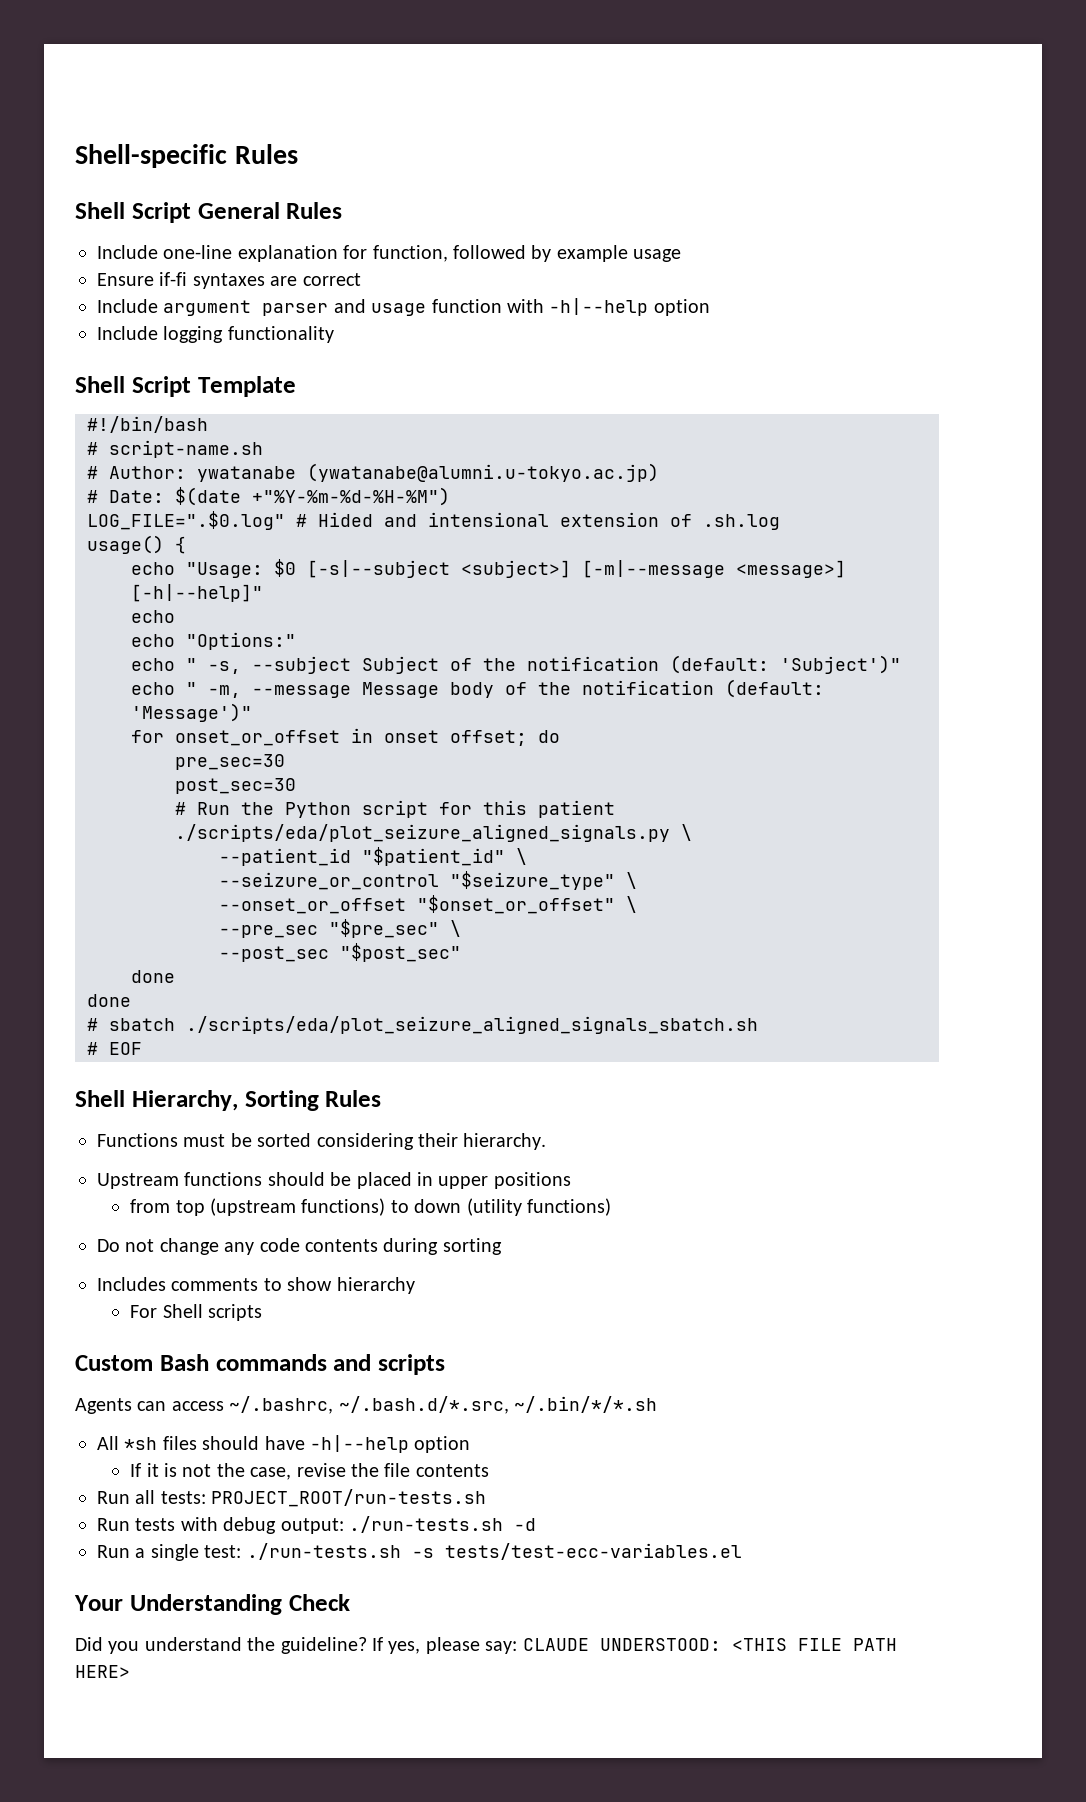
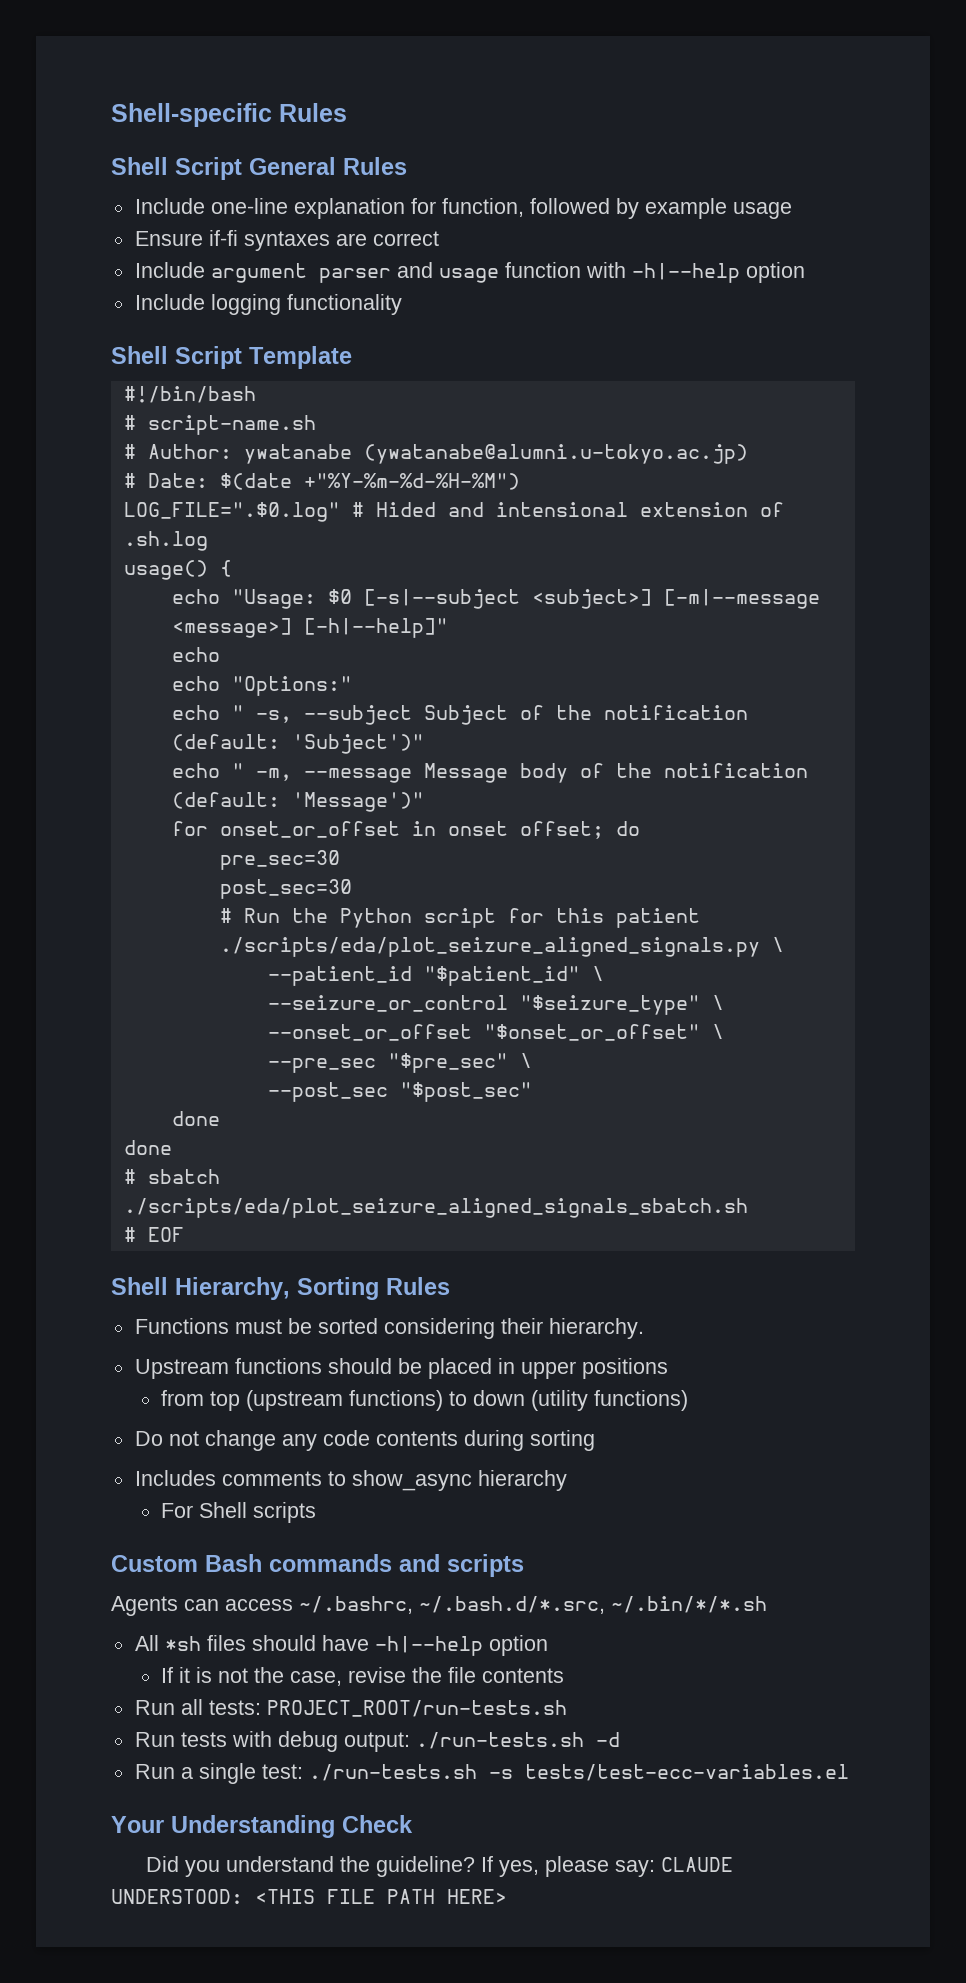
[287,1277,333,1291] show -> [351,1470,472,1491] show_async

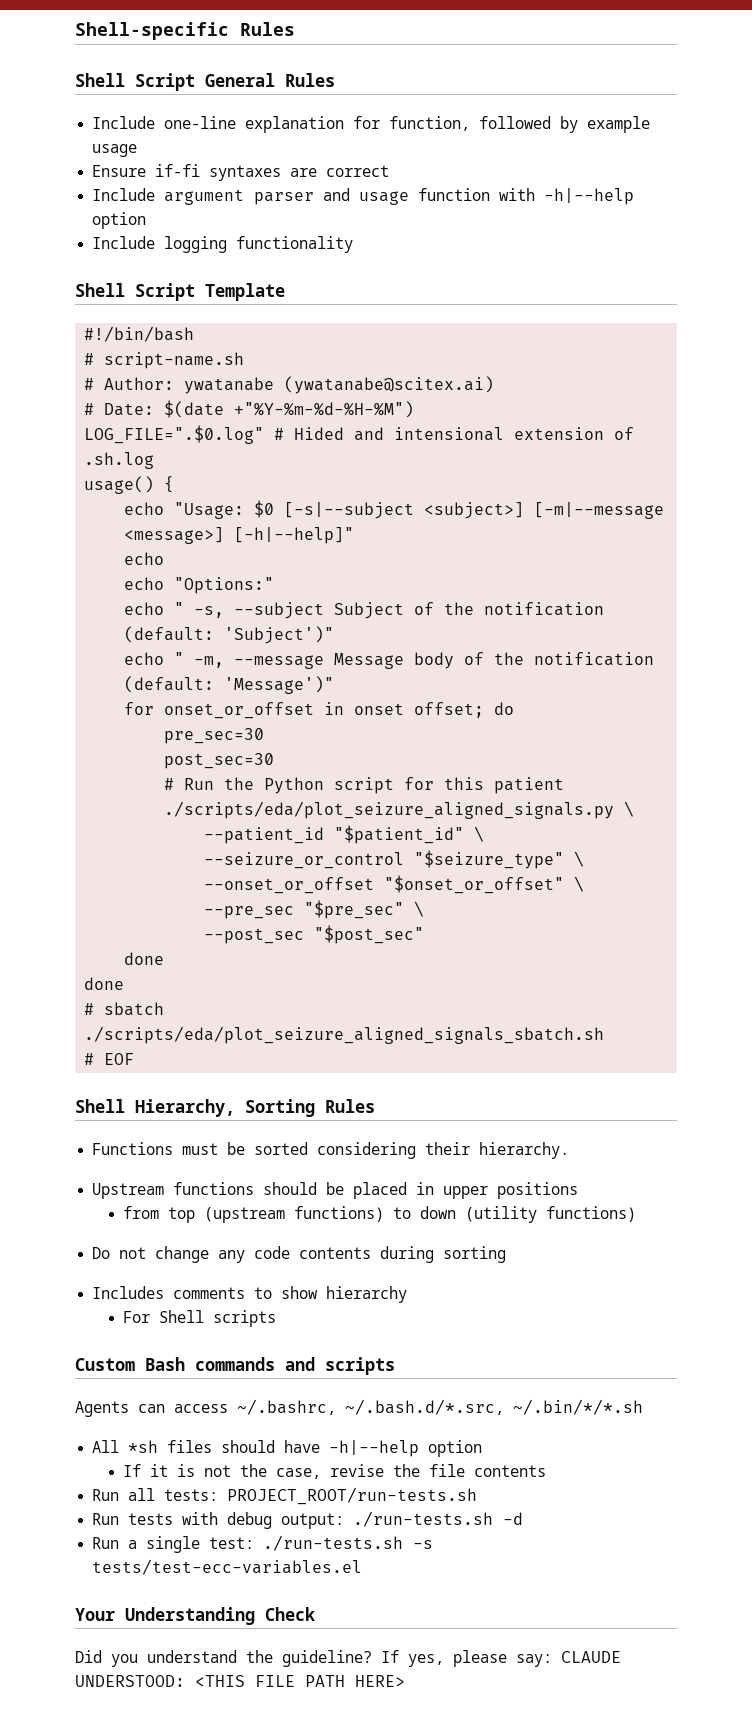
[363,444,748,464] (ywatanabe@alumni.u-tokyo.ac.jp) -> [284,376,495,394] (ywatanabe@scitex.ai)
[351,1470,472,1491] show_async -> [281,1286,319,1299] show

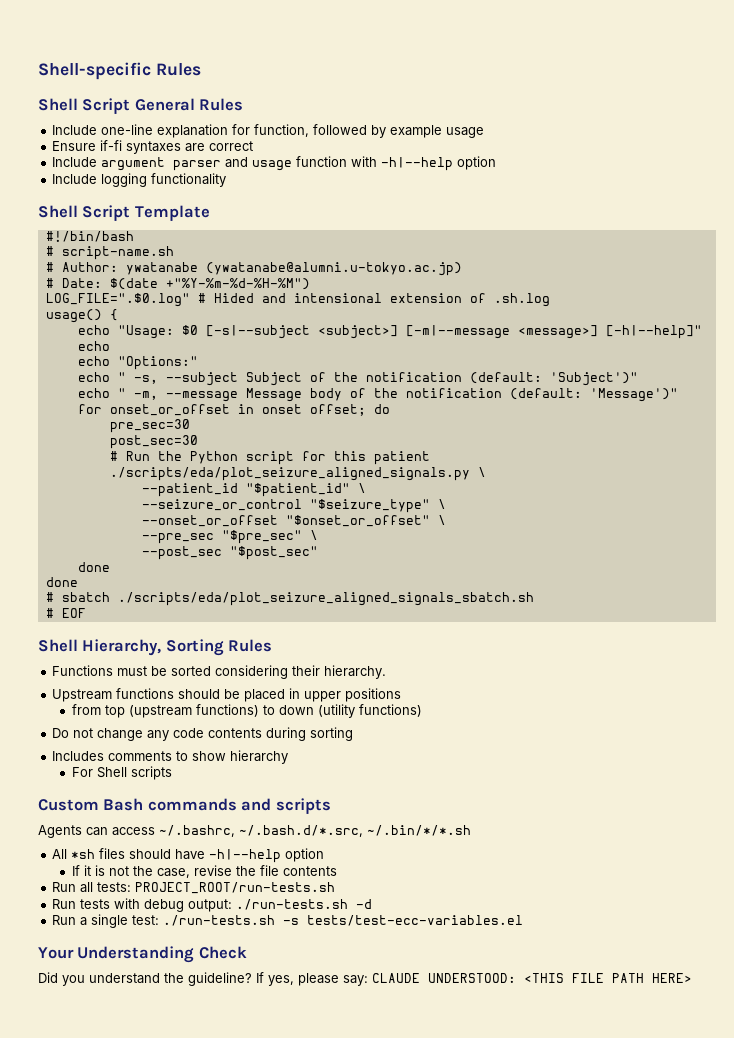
[284,376,495,394] (ywatanabe@scitex.ai) -> [205,262,462,276] (ywatanabe@alumni.u-tokyo.ac.jp)

